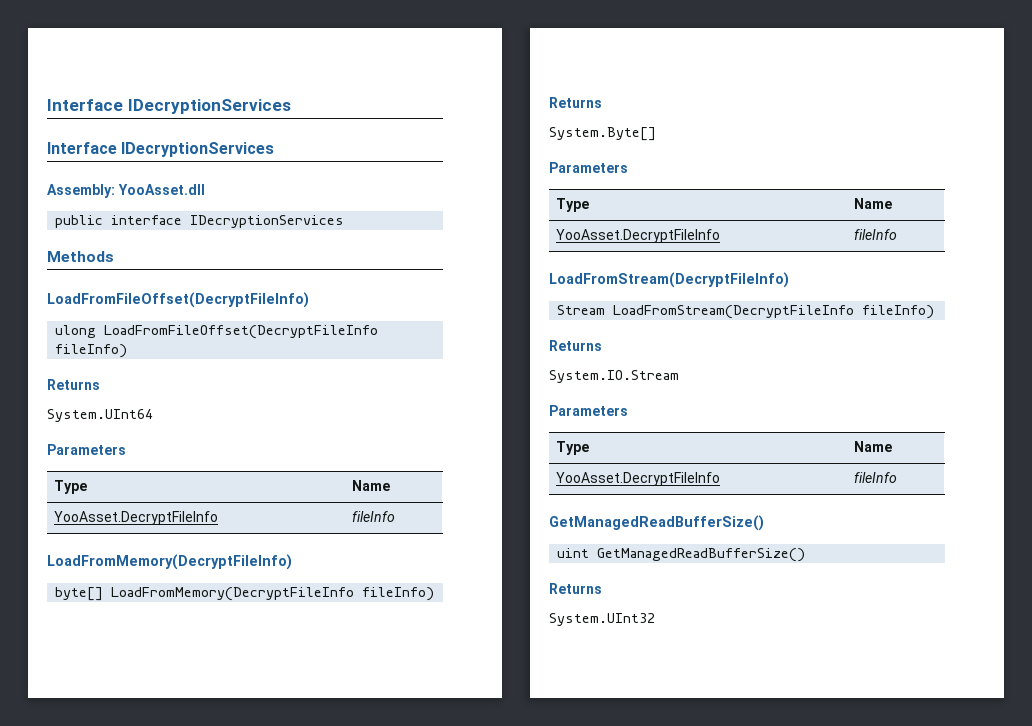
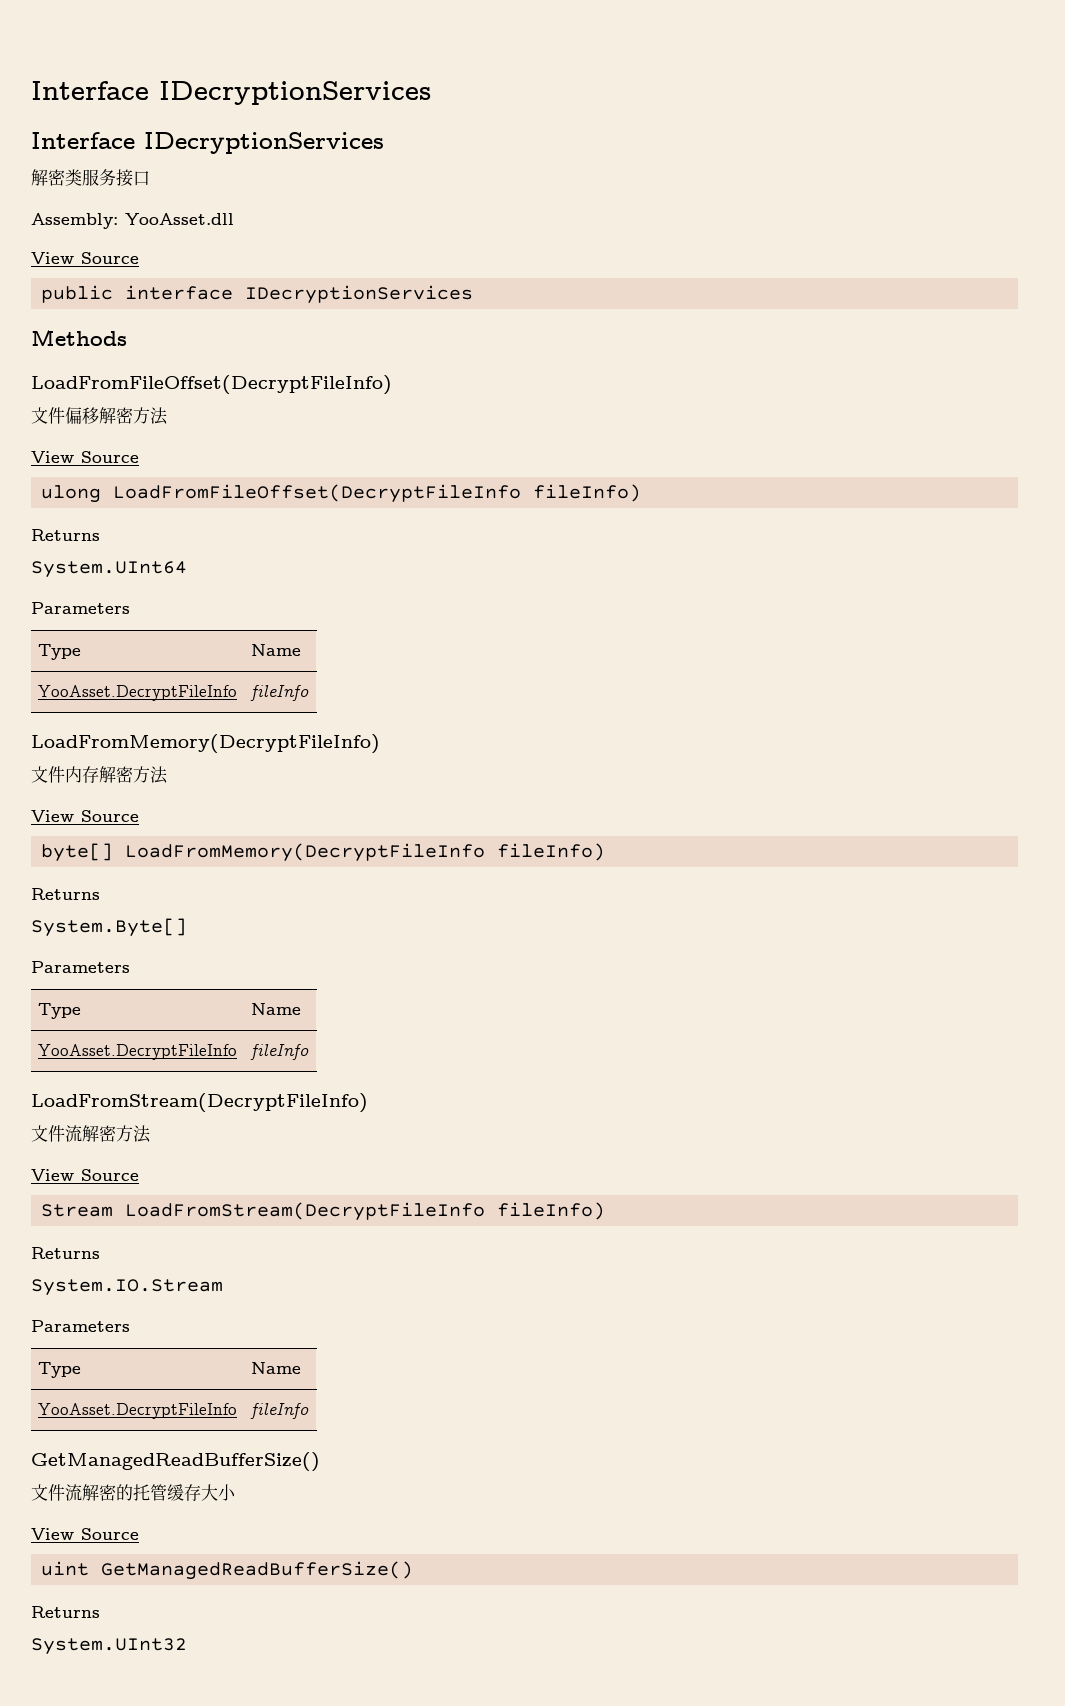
(275, 149) none -> [31,169,150,187] // 解密类服务接口
(205, 189) none -> [31,252,139,264] // View Source
(309, 300) none -> [31,407,168,425] [31,451,139,463] // 文件偏移解密方法 // View Source
(292, 562) none -> [31,766,168,784] [31,810,139,822] // 文件内存解密方法 // View Source
(789, 280) none -> [31,1125,151,1143] [31,1169,139,1181] // 文件流解密方法 // View Source
(764, 523) none -> [31,1484,236,1501] [31,1528,139,1540] // 文件流解密的托管缓存大小 // View Source

